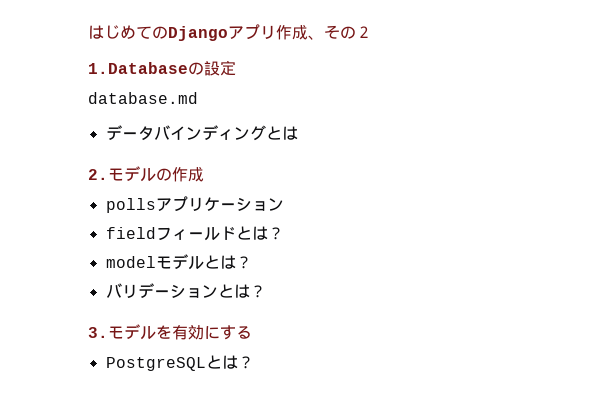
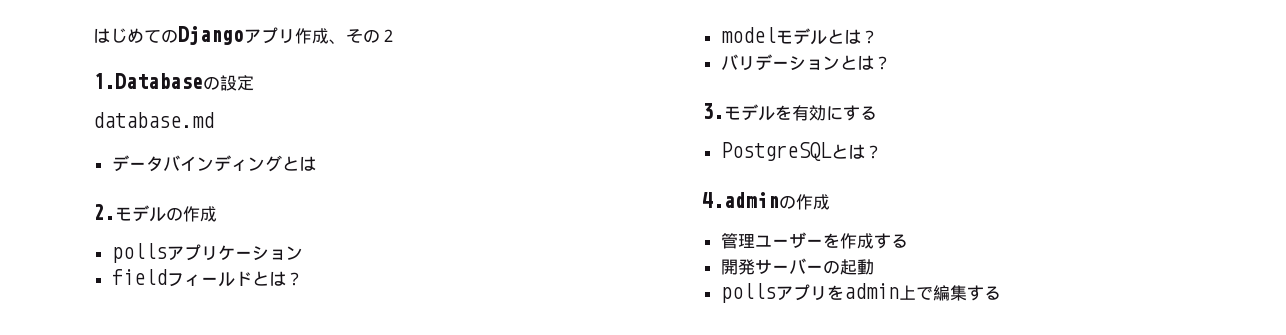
(254, 362) none -> [702,192,830,210] [720,232,908,249] [720,258,874,275] [720,283,1001,303] // 4.adminの作成 // 管理ユーザーを作成する // 開発サーバーの起動 // pollsアプリをadmin上で編集する

